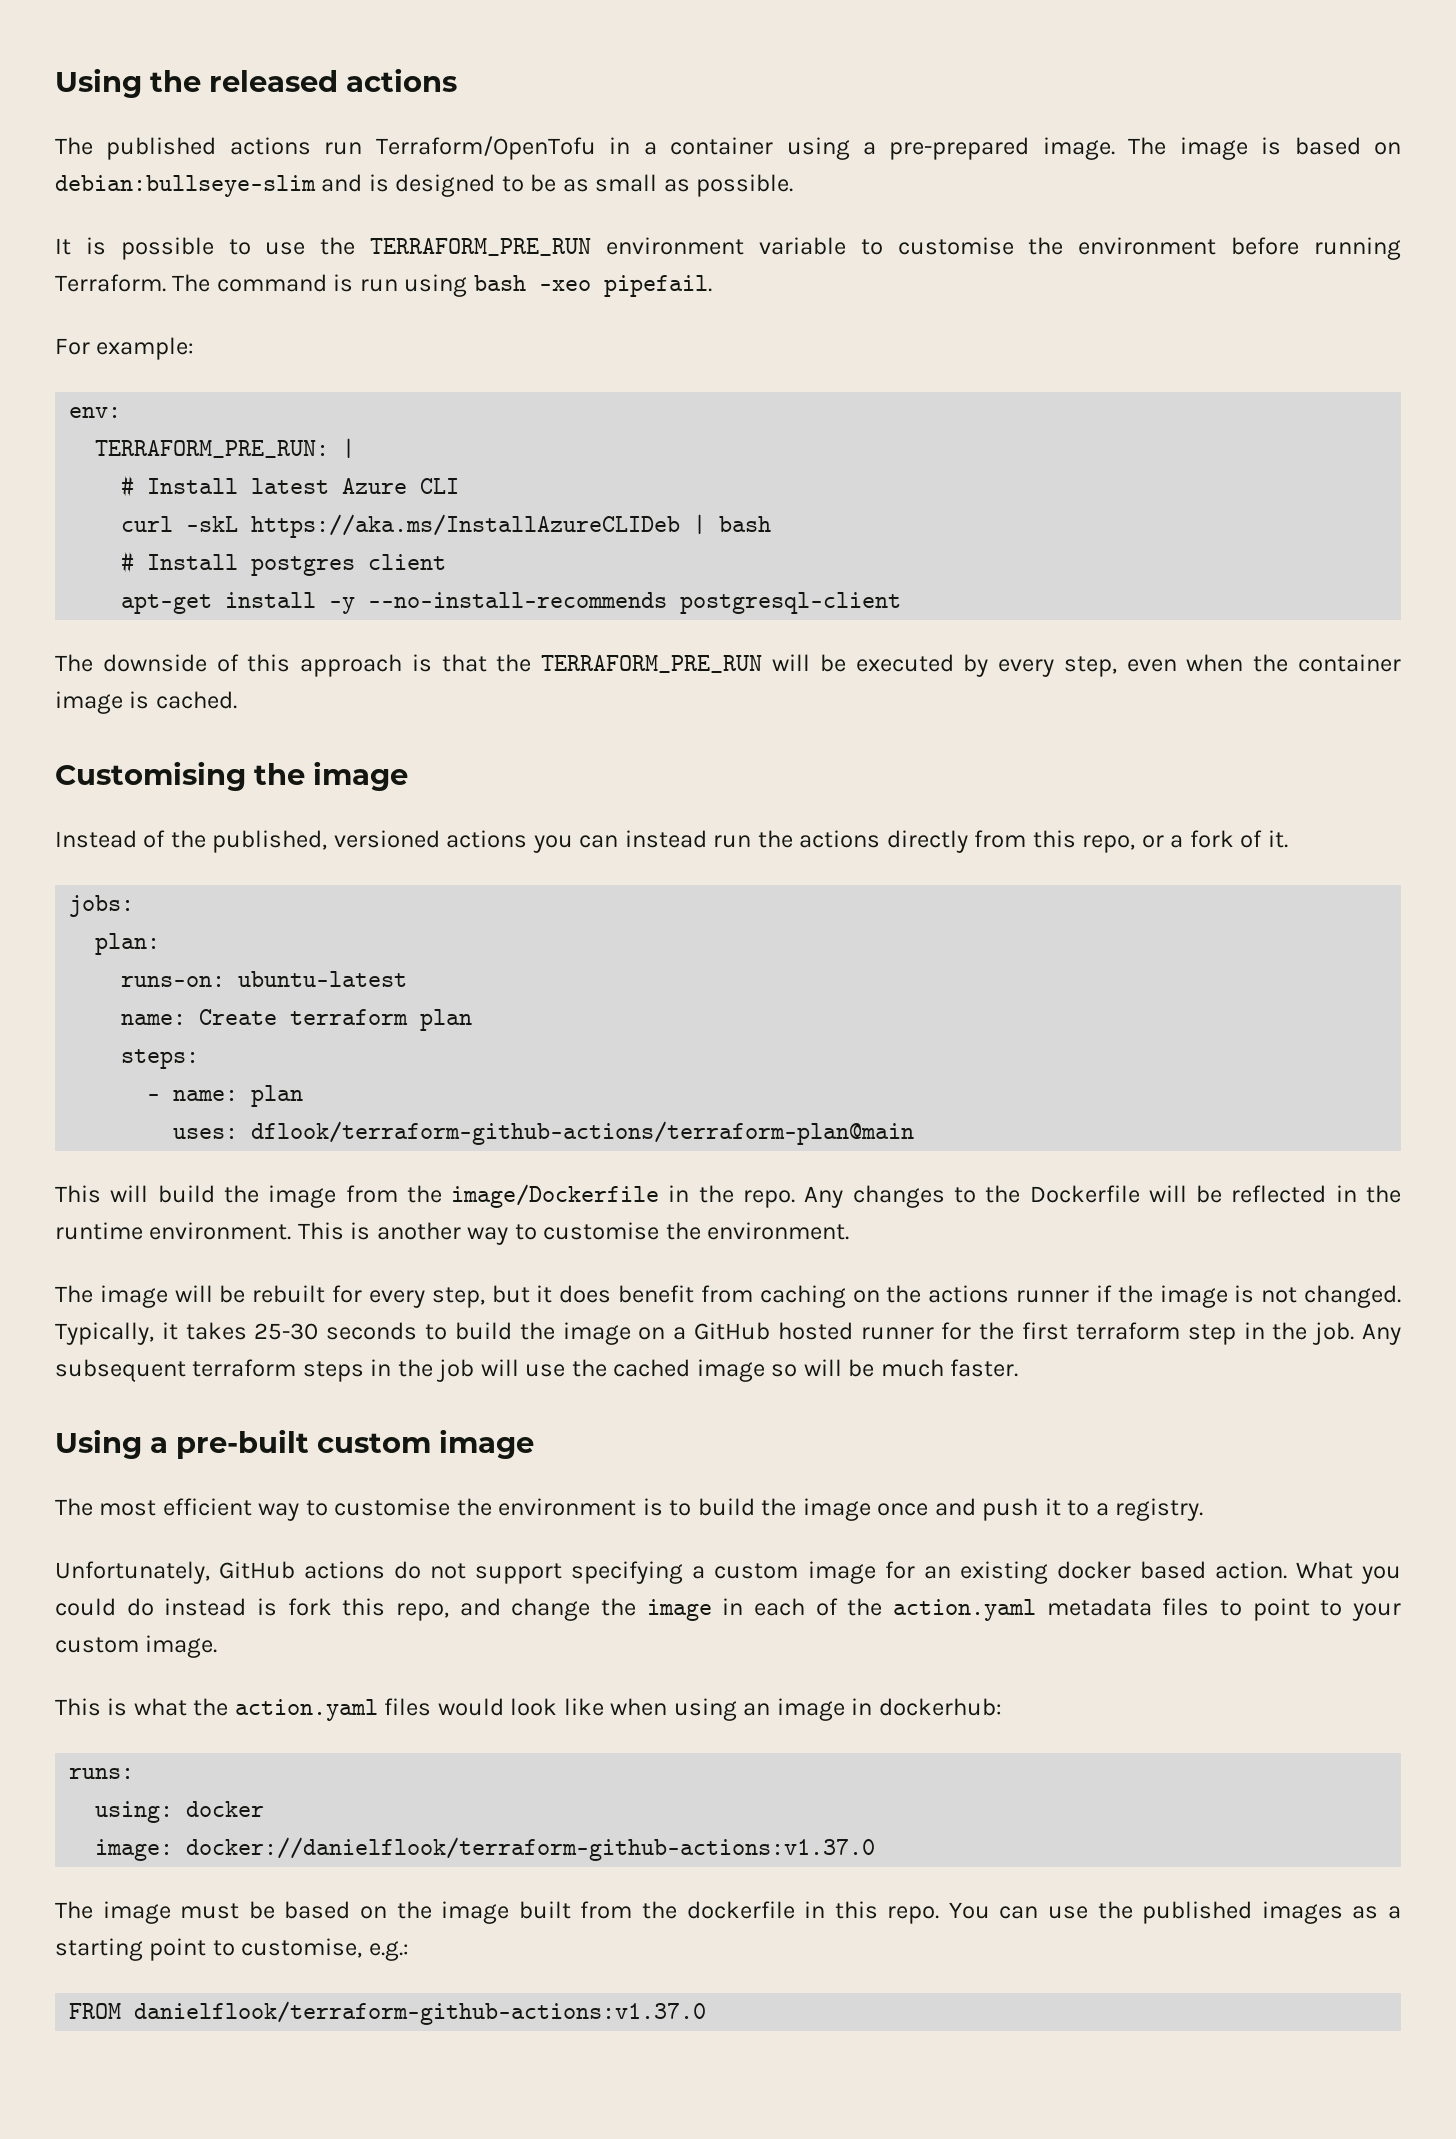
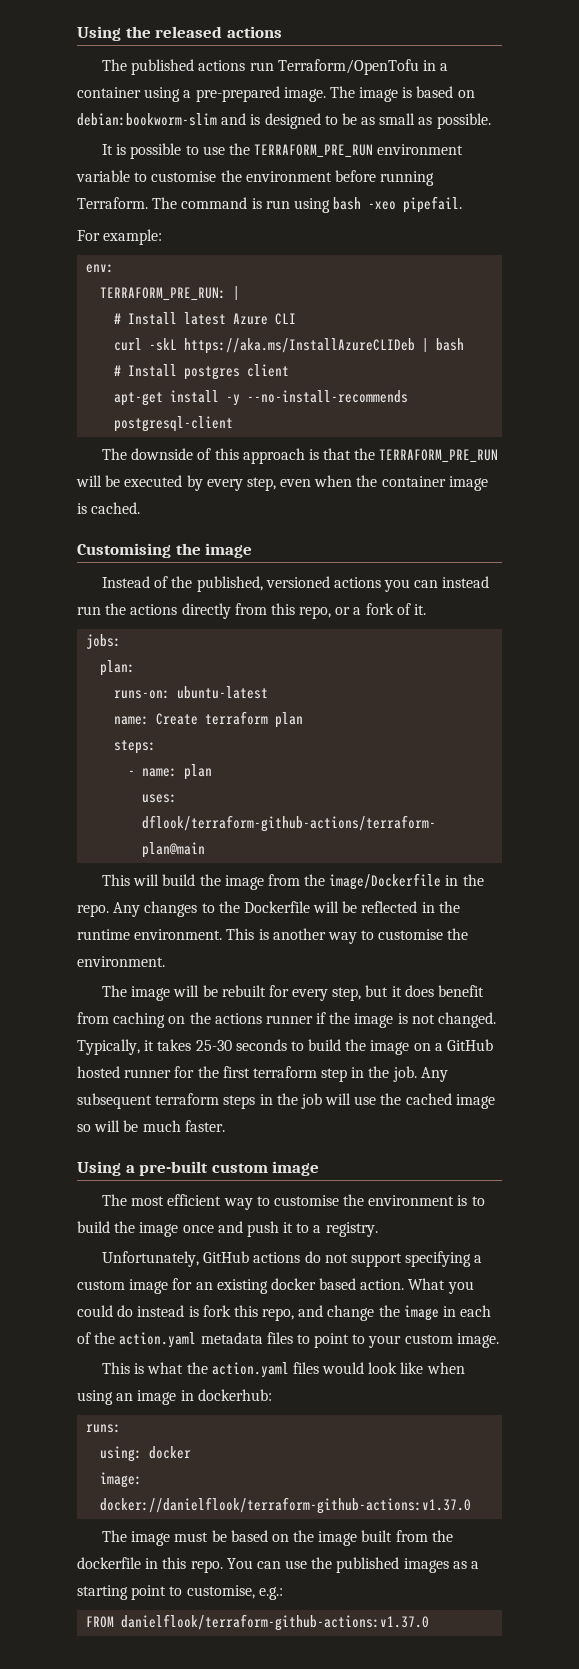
[55,175,316,197] debian:bullseye-slim -> [77,113,217,126] debian:bookworm-slim

